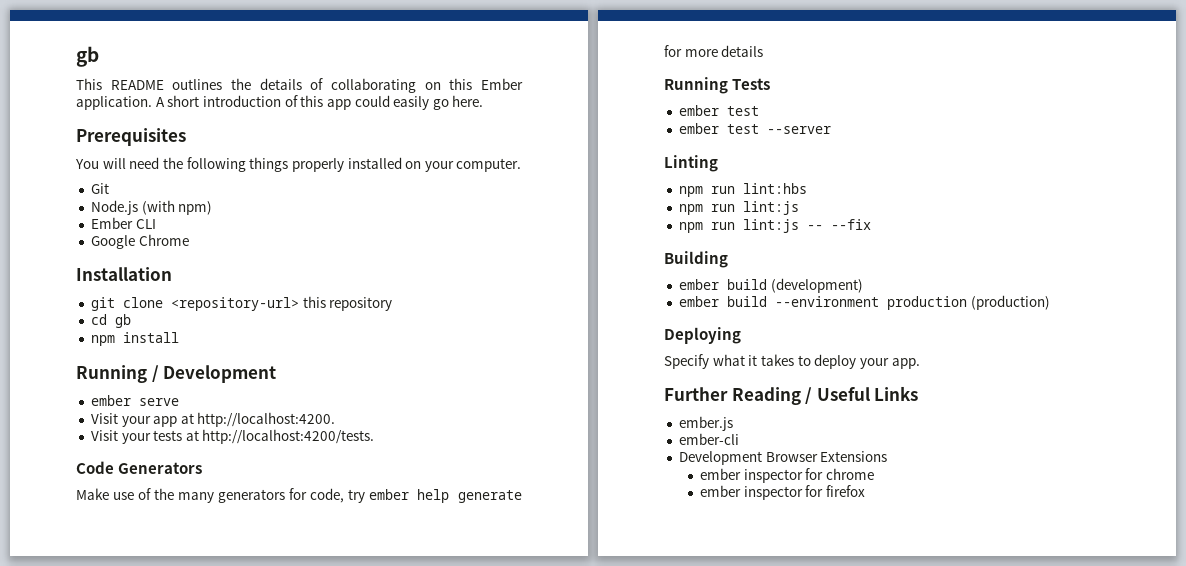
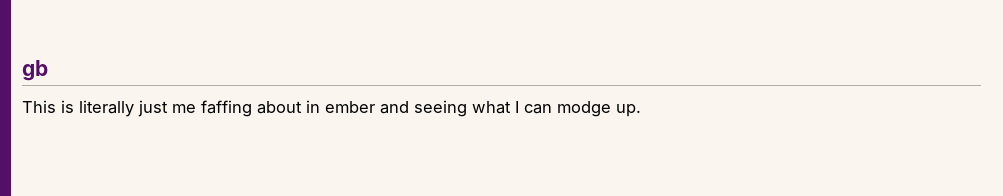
[110,78,523,93] [76,95,484,110] [76,128,186,146] [75,157,522,172] [90,183,109,194] [90,200,213,215] [90,217,156,229] [90,234,189,249] [76,267,172,281] [90,296,393,311] [90,314,131,328] [90,332,179,346] [76,365,277,383] [90,395,179,406] [90,412,336,427] [90,429,375,444] [76,461,203,474] [76,488,522,503] [664,45,764,57] [664,77,771,94] [678,105,759,116] [678,123,831,134] [664,155,718,172] [678,183,807,197] [678,201,799,215] [678,219,871,233] [664,251,728,268] [678,278,863,293] [678,295,1050,310] [664,327,741,344] [664,354,920,369] [664,386,919,405] [678,416,733,431] [678,433,739,445] [678,451,888,465] [700,468,874,483] [700,485,865,500] README outlines the details of collaborating on this Ember application. A short introduction of this app could easily go here. // Prerequisites // You will need the following things properly installed on your computer. // Git // Node.js (with npm) // Ember CLI // Google Chrome // Installation // git clone <repository-url> this repository // cd gb // npm install // Running / Development // ember serve // Visit your app at http://localhost:4200. // Visit your tests at http://localhost:4200/tests. // Code Generators // Make use of the many generators for code, try ember help generate for more details // Running Tests // ember test // ember test --server // Linting // npm run lint:hbs // npm run lint:js // npm run lint:js -- --fix // Building // ember build (development) // ember build --environment production (production) // Deploying // Specify what it takes to deploy your app. // Further Reading / Useful Links // ember.js // ember-cli // Development Browser Extensions // ember inspector for chrome // ember inspector for firefox -> [61,100,641,117] is literally just me faffing about in ember and seeing what I can modge up.

